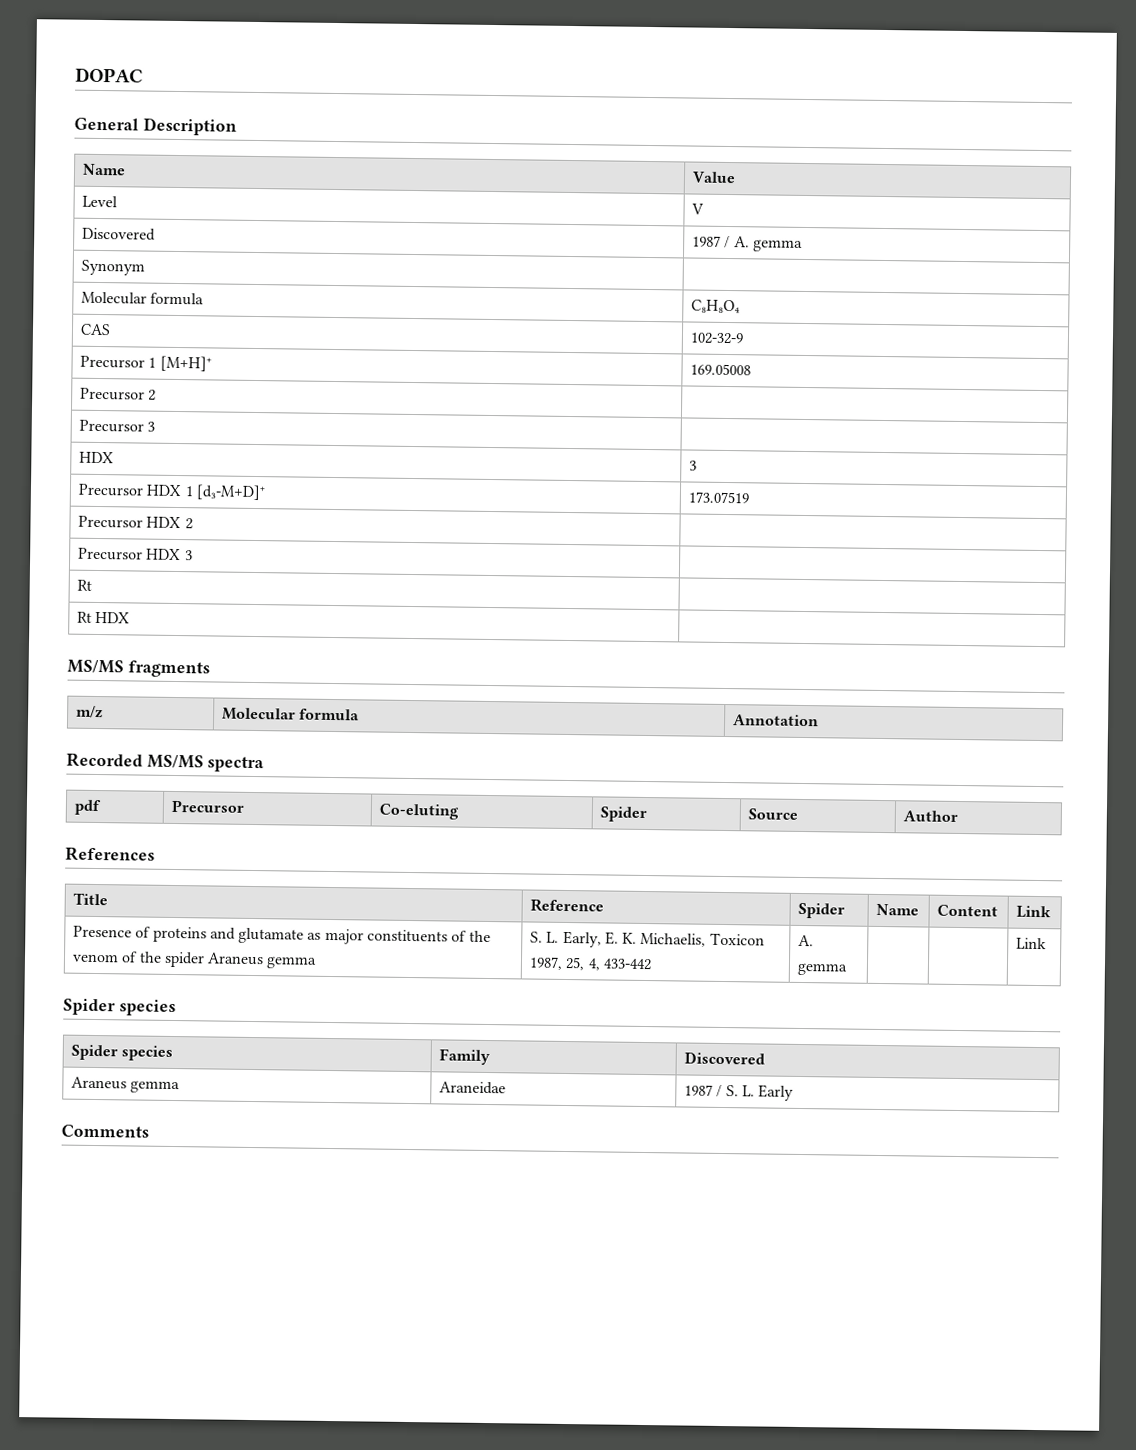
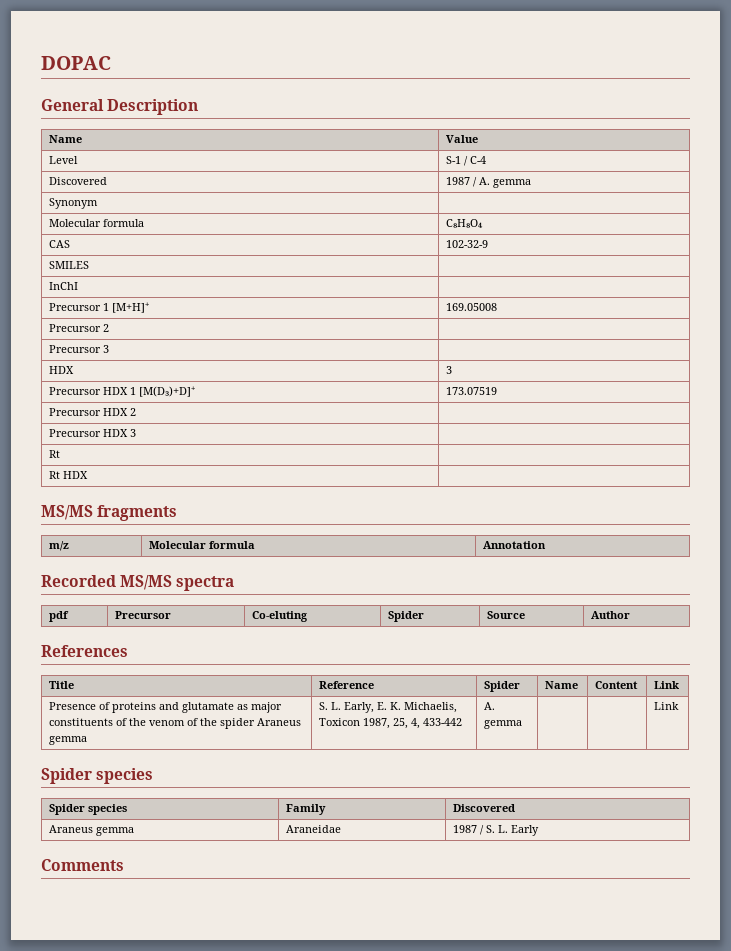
[690,203,704,215] V -> [446,156,487,166] S-1 / C-4
(744, 338) none -> [49,261,90,269] [49,282,79,290] // SMILES | // InChI |
[195,484,266,501] [d₃-M+D]⁺ -> [139,386,196,397] [M(D₃)+D]⁺

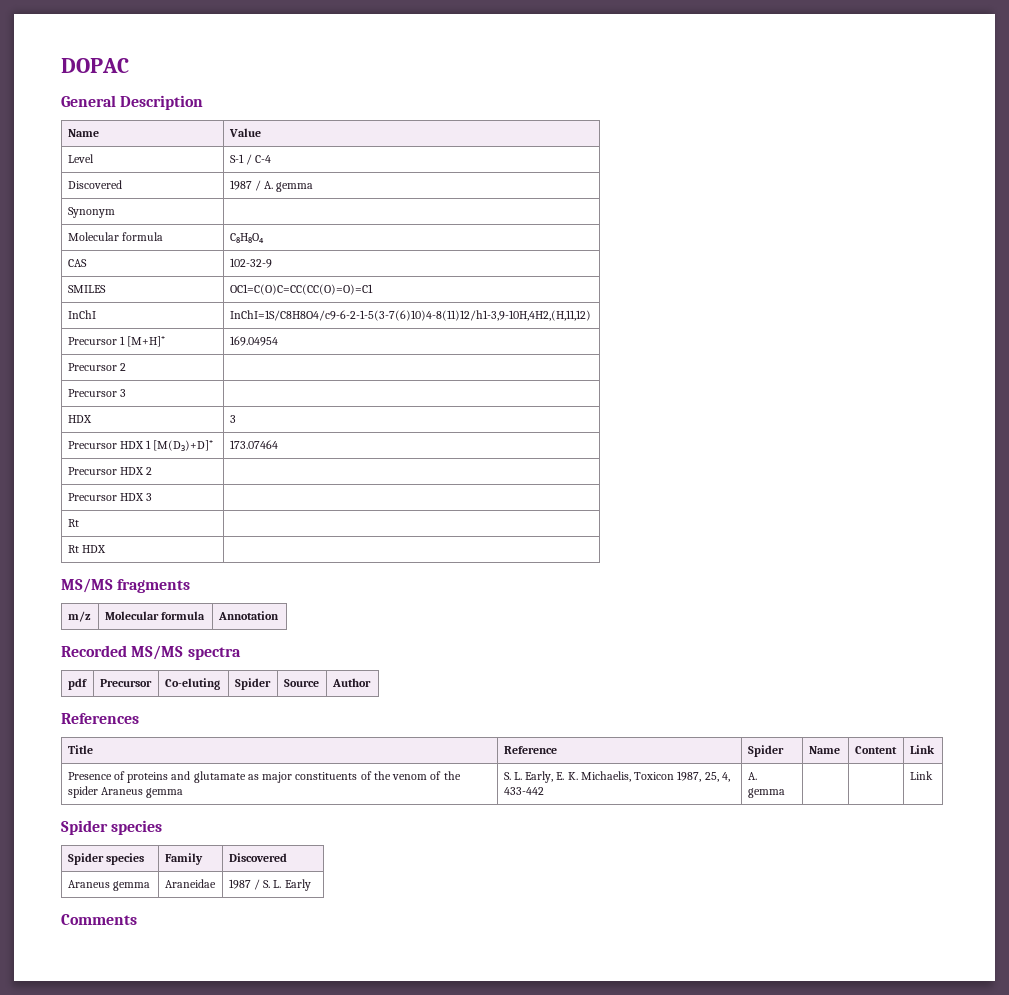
(90, 265) none -> [229,284,373,295] OC1=C(O)C=CC(CC(O)=O)=C1
(79, 286) none -> [229,310,591,321] InChI=1S/C8H8O4/c9-6-2-1-5(3-7(6)10)4-8(11)12/h1-3,9-10H,4H2,(H,11,12)
[446,303,498,311] 169.05008 -> [229,336,278,346] 169.04954
[446,387,498,395] 173.07519 -> [229,440,278,449] 173.07464

